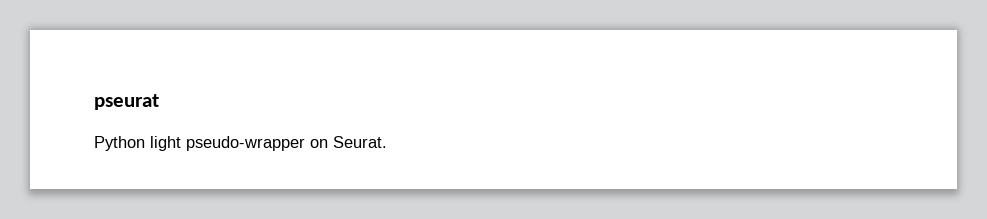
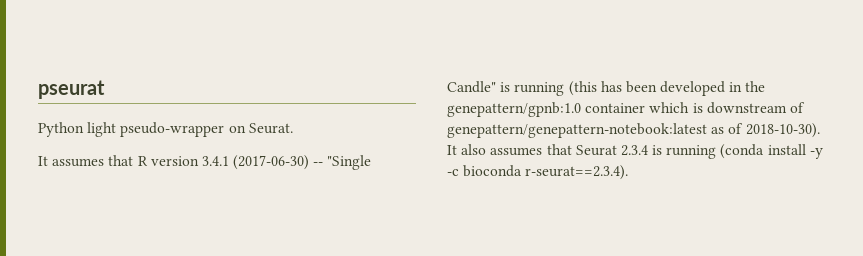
(387, 142) none -> [38,155,372,170] [447,81,766,96] [447,102,805,117] [447,123,820,138] [447,144,823,159] [447,165,629,180] // It assumes that R version 3.4.1 (2017-06-30) -- "Single Candle" is running (this has been developed in the genepattern/gpnb:1.0 container which is downstream of genepattern/genepattern-notebook:latest as of 2018-10-30). It also assumes that Seurat 2.3.4 is running (conda install -y -c bioconda r-seurat==2.3.4).

